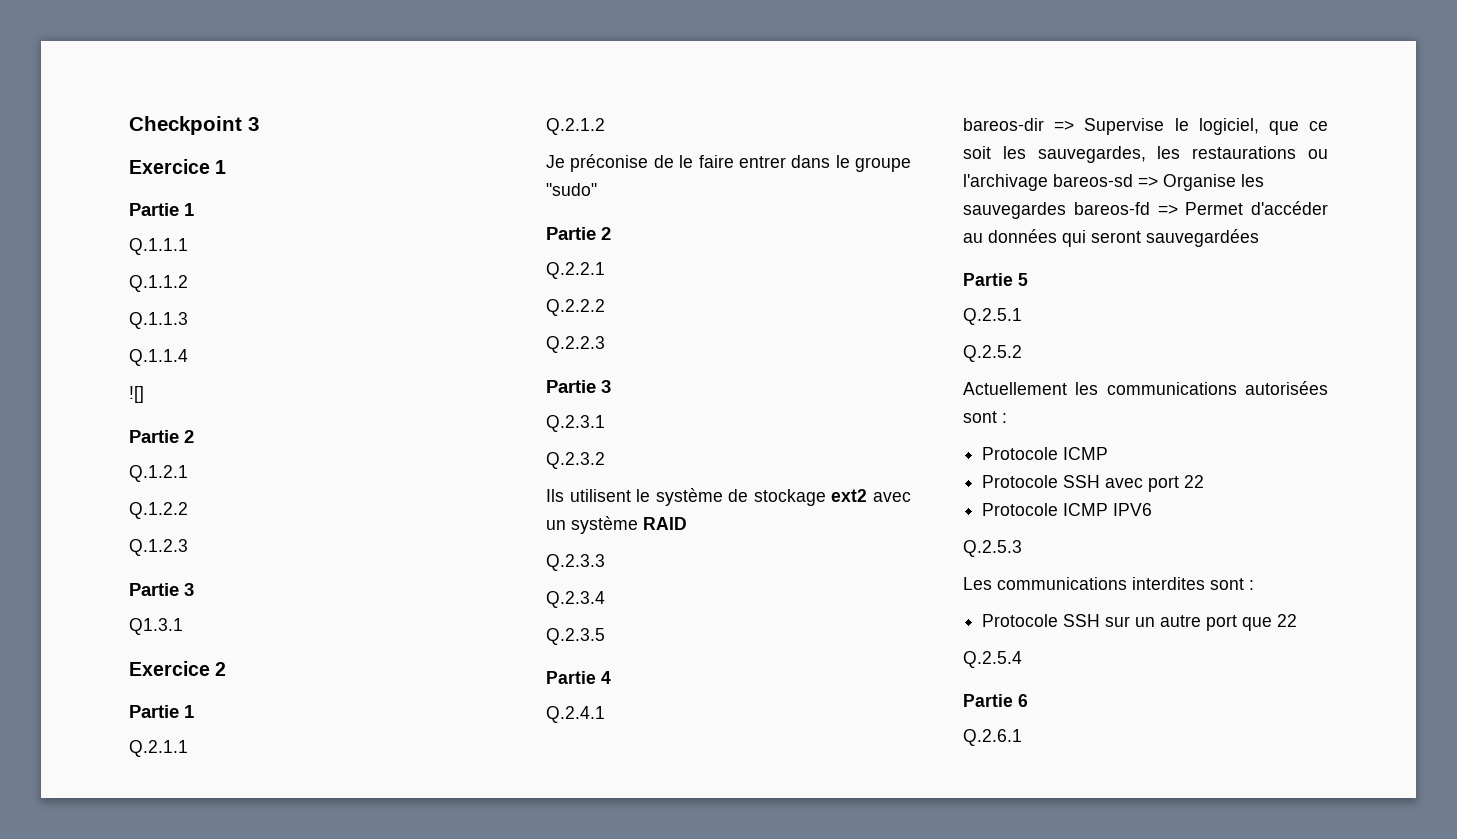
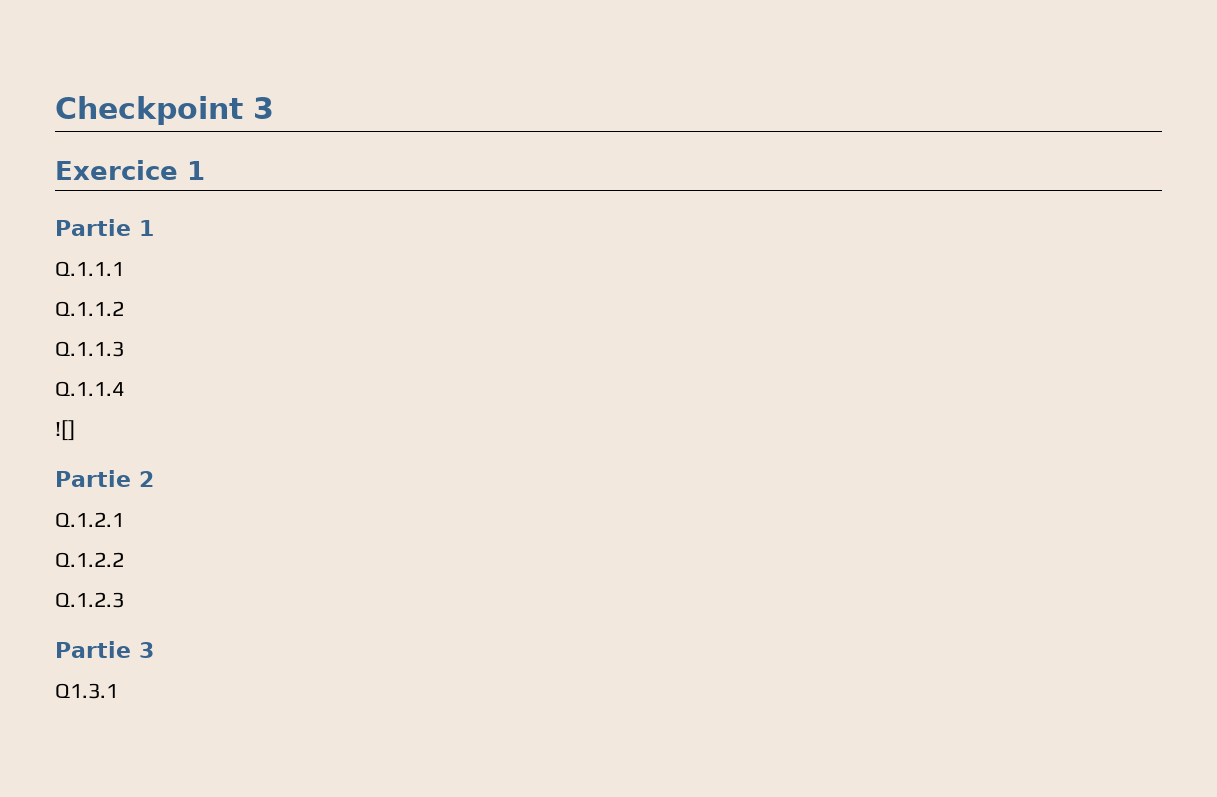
[129,661,227,676] [129,705,194,718] [129,740,188,757] [546,118,605,135] [546,154,911,172] [546,183,597,196] [546,227,611,240] [546,262,605,279] [546,299,605,316] [546,336,605,353] [546,380,611,393] [546,415,605,432] [546,452,605,469] [546,488,911,506] [546,516,687,534] [546,554,605,571] [546,591,605,608] [546,628,605,645] [546,671,611,684] [546,706,605,723] [963,118,1328,135] [963,146,1328,163] [963,174,1264,191] [963,201,1328,219] [963,229,1259,247] [963,273,1028,286] [963,308,1022,325] [963,345,1022,362] [963,381,1328,395] [963,411,1007,423] [982,447,1109,460] [982,475,1205,492] [982,503,1153,516] [963,540,1022,557] [963,577,1254,590] [982,614,1298,631] [963,651,1022,668] [963,694,1028,707] [963,729,1022,746] // Exercice 2 // Partie 1 // Q.2.1.1 // Q.2.1.2 // Je préconise de le faire entrer dans le groupe "sudo" // Partie 2 // Q.2.2.1 // Q.2.2.2 // Q.2.2.3 // Partie 3 // Q.2.3.1 // Q.2.3.2 // Ils utilisent le système de stockage ext2 avec un système RAID // Q.2.3.3 // Q.2.3.4 // Q.2.3.5 // Partie 4 // Q.2.4.1 // bareos-dir => Supervise le logiciel, que ce soit les sauvegardes, les restaurations ou l'archivage bareos-sd => Organise les sauvegardes bareos-fd => Permet d'accéder au données qui seront sauvegardées // Partie 5 // Q.2.5.1 // Q.2.5.2 // Actuellement les communications autorisées sont : // Protocole ICMP // Protocole SSH avec port 22 // Protocole ICMP IPV6 // Q.2.5.3 // Les communications interdites sont : // Protocole SSH sur un autre port que 22 // Q.2.5.4 // Partie 6 // Q.2.6.1 -> (118, 691) none

